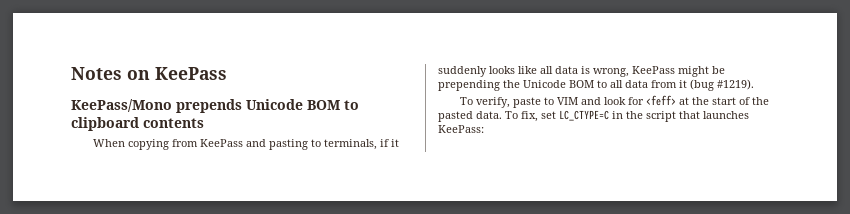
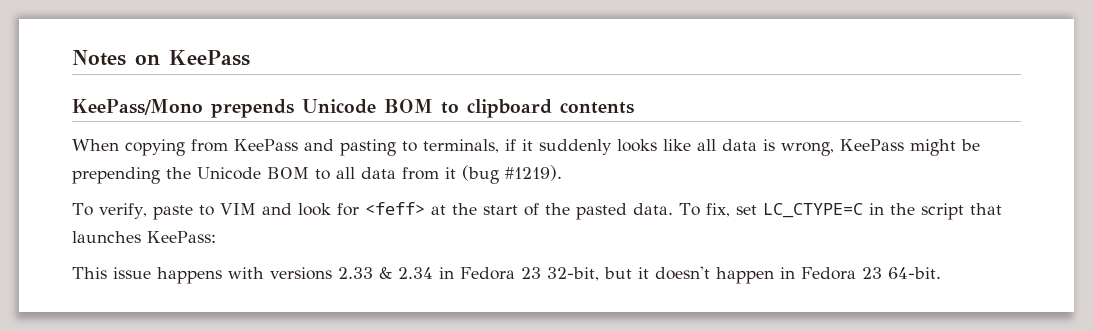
(484, 129) none -> [72,266,941,284] // This issue happens with versions 2.33 & 2.34 in Fedora 23 32-bit, but it doesn't happen in Fedora 23 64-bit.

